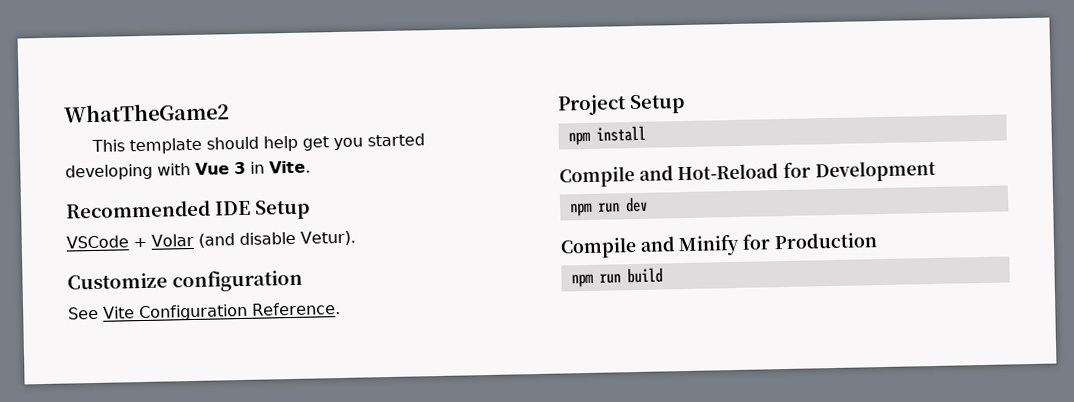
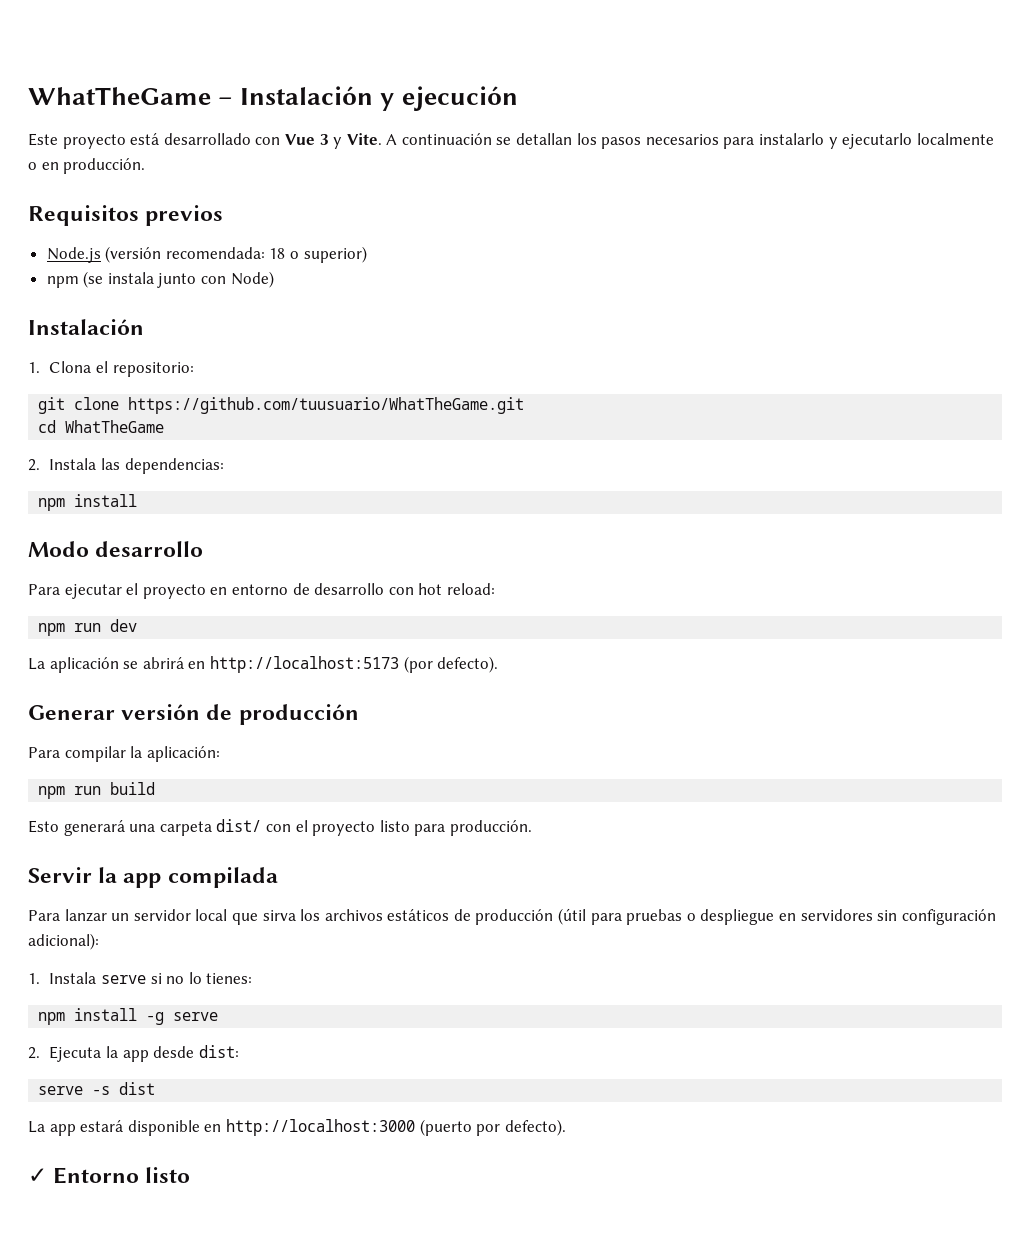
[63,102,230,123] [91,133,426,155] [65,163,191,181] WhatTheGame2 // This template should help get you started developing with -> [28,86,518,111] [28,133,281,149] WhatTheGame – Instalación y ejecución // Este proyecto está desarrollado con
[250,161,265,174] in -> [333,137,343,149] y
[65,199,310,220] [66,230,356,249] [67,268,303,293] [68,302,341,322] [557,94,685,116] [567,125,646,146] [559,159,936,188] [569,196,648,217] [560,232,878,259] [570,267,663,288] // Recommended IDE Setup // VSCode + Volar (and disable Vetur). // Customize configuration // See Vite Configuration Reference. // Project Setup // npm install // Compile and Hot-Reload for Development // npm run dev // Compile and Minify for Production // npm run build -> [386,133,994,149] [28,158,146,174] [28,205,224,226] [46,246,367,263] [46,271,274,288] [28,319,144,335] [28,361,194,377] [38,397,525,414] [38,420,165,433] [28,458,224,474] [38,494,138,511] [28,541,204,557] [28,583,495,599] [38,619,138,636] [28,656,499,673] [28,704,359,725] [28,746,220,762] [38,782,156,799] [28,819,532,836] [28,867,278,888] [28,908,996,925] [28,933,99,950] [28,972,253,984] [38,1008,219,1025] [28,1045,239,1062] [38,1082,156,1095] [28,1119,566,1136] [28,1167,191,1184] A continuación se detallan los pasos necesarios para instalarlo y ejecutarlo localmente o en producción. // Requisitos previos // Node.js (versión recomendada: 18 o superior) // npm (se instala junto con Node) // Instalación // 1. Clona el repositorio: // git clone https://github.com/tuusuario/WhatTheGame.git // cd WhatTheGame // 2. Instala las dependencias: // npm install // Modo desarrollo // Para ejecutar el proyecto en entorno de desarrollo con hot reload: // npm run dev // La aplicación se abrirá en http://localhost:5173 (por defecto). // Generar versión de producción // Para compilar la aplicación: // npm run build // Esto generará una carpeta dist/ con el proyecto listo para producción. // Servir la app compilada // Para lanzar un servidor local que sirva los archivos estáticos de producción (útil para pruebas o despliegue en servidores sin configuración adicional): // 1. Instala serve si no lo tienes: // npm install -g serve // 2. Ejecuta la app desde dist: // serve -s dist // La app estará disponible en http://localhost:3000 (puerto por defecto). // ✓ Entorno listo

